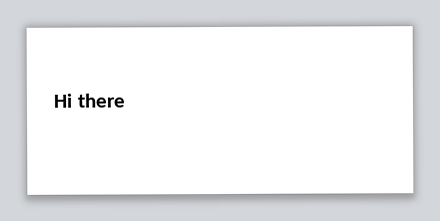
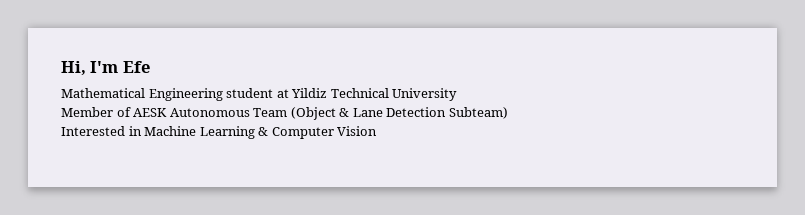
[53,93,125,108] Hi there -> [61,61,150,76] [61,88,458,101] [61,107,508,120] [61,126,378,139] Hi, I'm Efe // Mathematical Engineering student at Yildiz Technical University // Member of AESK Autonomous Team (Object & Lane Detection Subteam) // Interested in Machine Learning & Computer Vision

